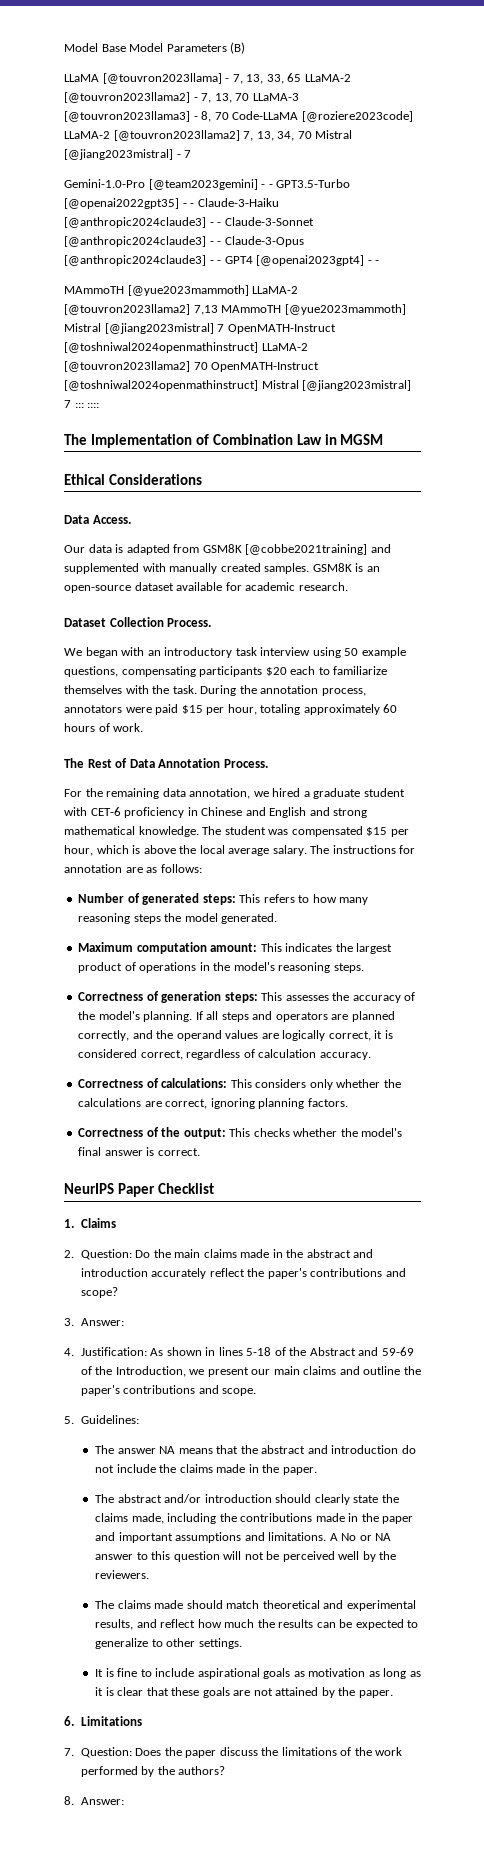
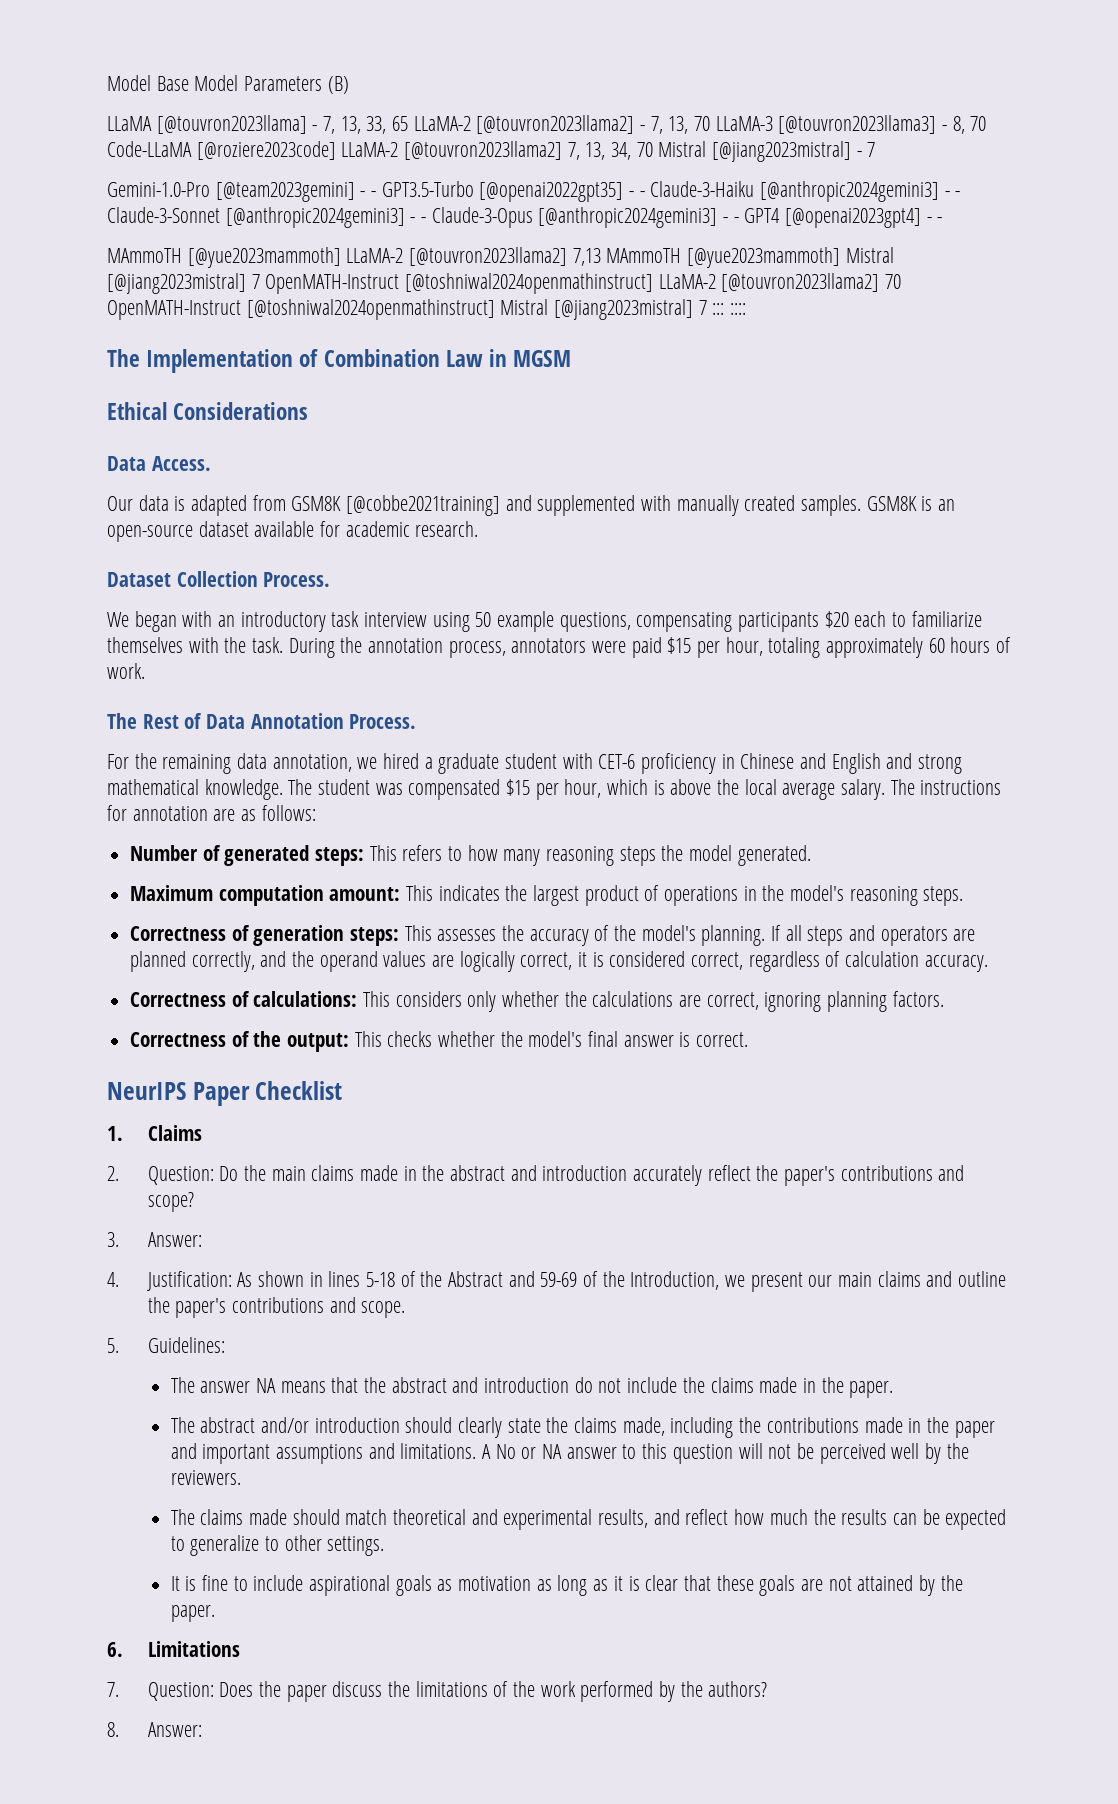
[64,217,206,228] [@anthropic2024claude3] -> [759,181,939,202] [@anthropic2024gemini3]
[64,236,206,247] [@anthropic2024claude3] -> [225,207,405,228] [@anthropic2024gemini3]
[64,255,206,266] [@anthropic2024claude3] -> [538,207,718,228] [@anthropic2024gemini3]

